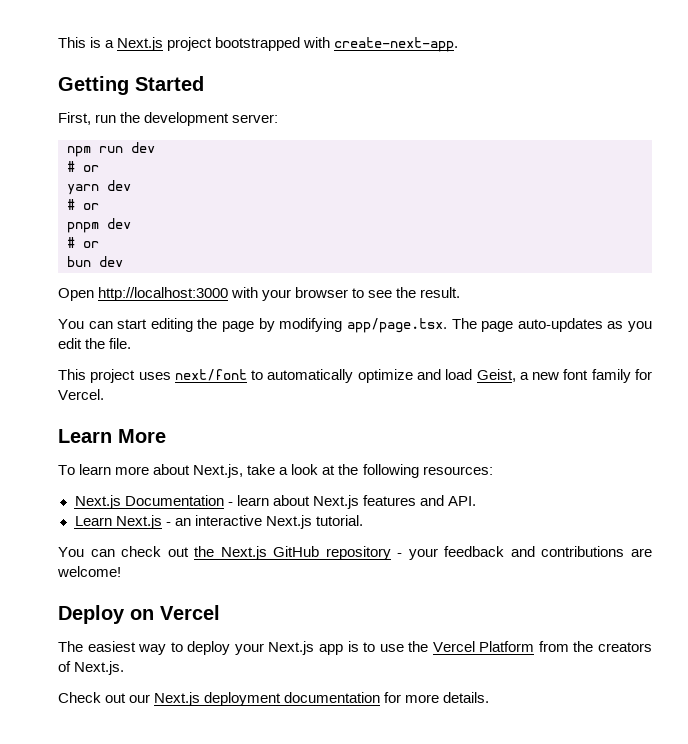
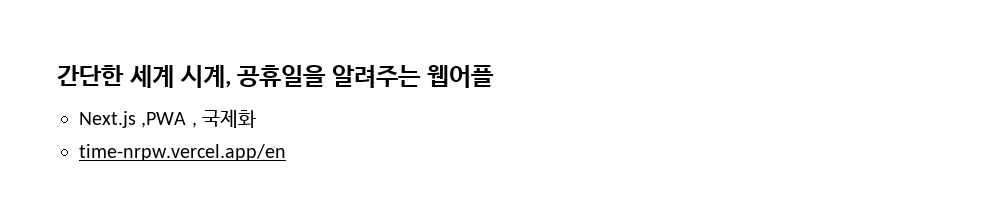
[58,37,459,52] [58,76,204,95] [58,112,279,126] [67,142,155,157] [67,161,99,172] [67,180,131,195] [67,199,99,210] [67,218,131,233] [67,237,99,248] [67,256,123,267] [58,287,461,301] [58,318,653,333] [58,338,132,349] [58,369,652,383] [58,389,104,400] [58,429,166,443] [58,464,493,478] [74,495,476,509] [74,515,363,529] [58,546,653,560] [57,566,121,577] [58,605,220,624] [58,641,652,655] [58,661,125,675] [58,692,490,706] This is a Next.js project bootstrapped with create-next-app. // Getting Started // First, run the development server: // npm run dev // # or // yarn dev // # or // pnpm dev // # or // bun dev // Open http://localhost:3000 with your browser to see the result. // You can start editing the page by modifying app/page.tsx. The page auto-updates as you edit the file. // This project uses next/font to automatically optimize and load Geist, a new font family for Vercel. // Learn More // To learn more about Next.js, take a look at the following resources: // Next.js Documentation - learn about Next.js features and API. // Learn Next.js - an interactive Next.js tutorial. // You can check out the Next.js GitHub repository - your feedback and contributions are welcome! // Deploy on Vercel // The easiest way to deploy your Next.js app is to use the Vercel Platform from the creators of Next.js. // Check out our Next.js deployment documentation for more details. -> [57,65,494,88] [79,109,257,128] [79,144,286,161] 간단한 세계 시계, 공휴일을 알려주는 웹어플 // Next.js ,PWA , 국제화 // time-nrpw.vercel.app/en

